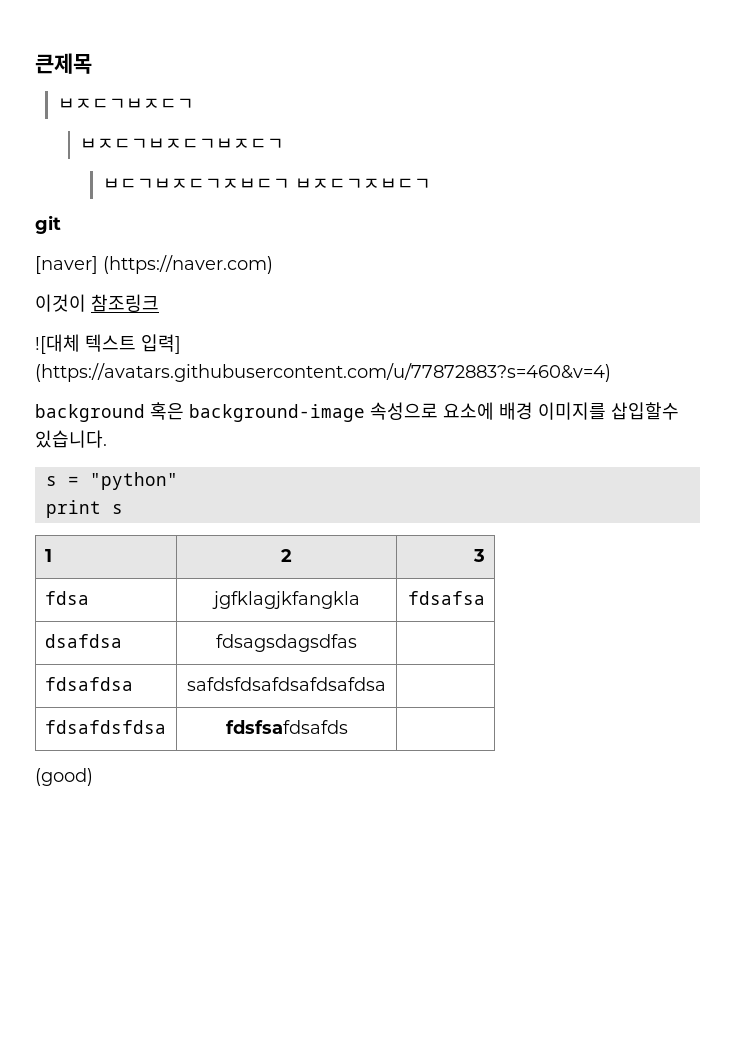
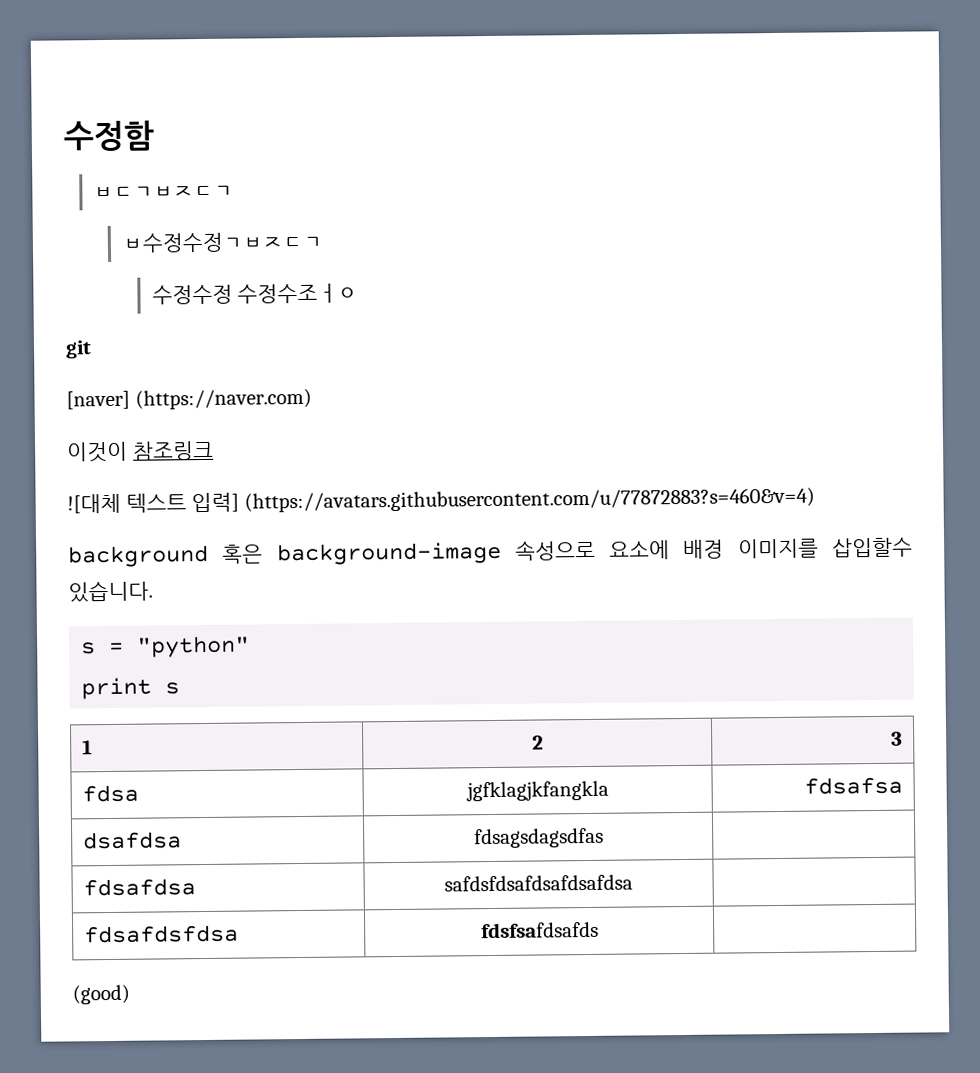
[35,53,92,74] [57,98,194,110] [80,138,285,150] [102,178,431,190] 큰제목 // ㅂㅈㄷㄱㅂㅈㄷㄱ // ㅂㅈㄷㄱㅂㅈㄷㄱㅂㅈㄷㄱ // ㅂㄷㄱㅂㅈㄷㄱㅈㅂㄷㄱ ㅂㅈㄷㄱㅈㅂㄷㄱ -> [63,120,154,152] [92,185,234,199] [121,231,323,253] [151,283,359,305] 수정함 // ㅂㄷㄱㅂㅈㄷㄱ // ㅂ수정수정ㄱㅂㅈㄷㄱ // 수정수정 수정수조ㅓㅇ

